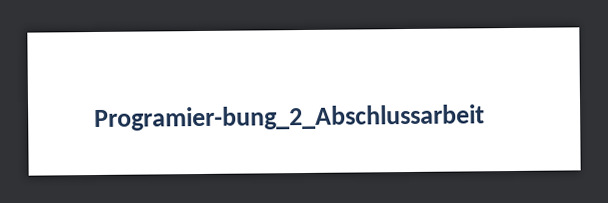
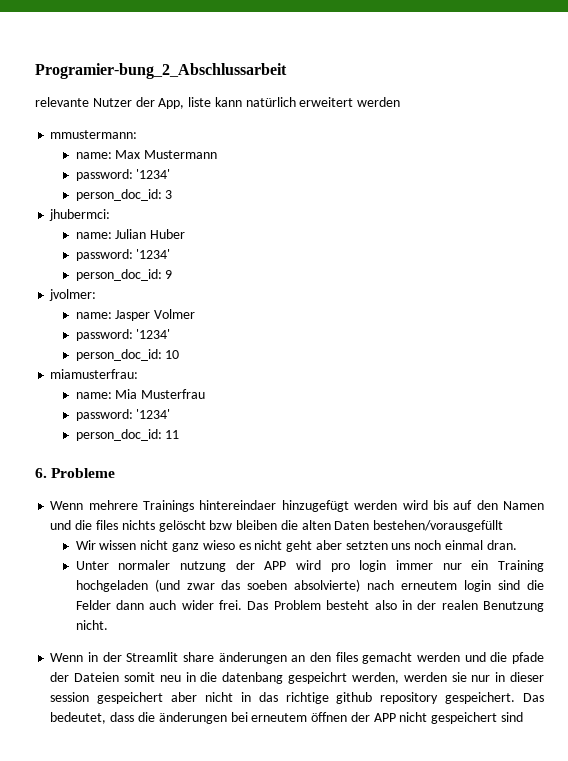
(485, 118) none -> [35,97,401,109] [50,130,138,139] [75,150,218,159] [75,169,171,181] [75,189,173,201] [49,209,111,221] [75,229,186,239] [75,249,171,261] [75,269,173,281] [49,289,97,301] [75,309,196,321] [75,329,171,341] [75,349,180,361] [50,369,139,379] [75,389,206,399] [75,409,171,421] [75,429,180,441] [35,468,116,478] [50,500,545,512] [50,520,504,532] [75,540,517,552] [75,560,544,572] [75,579,545,592] [75,600,544,612] [75,620,108,630] [50,652,544,664] [50,672,545,684] [50,692,545,704] [50,712,523,724] // relevante Nutzer der App, liste kann natürlich erweitert werden // mmustermann: // name: Max Mustermann // password: '1234' // person_doc_id: 3 // jhubermci: // name: Julian Huber // password: '1234' // person_doc_id: 9 // jvolmer: // name: Jasper Volmer // password: '1234' // person_doc_id: 10 // miamusterfrau: // name: Mia Musterfrau // password: '1234' // person_doc_id: 11 // 6. Probleme // Wenn mehrere Trainings hintereindaer hinzugefügt werden wird bis auf den Namen und die files nichts gelöscht bzw bleiben die alten Daten bestehen/vorausgefüllt // Wir wissen nicht ganz wieso es nicht geht aber setzten uns noch einmal dran. // Unter normaler nutzung der APP wird pro login immer nur ein Training hochgeladen (und zwar das soeben absolvierte) nach erneutem login sind die Felder dann auch wider frei. Das Problem besteht also in der realen Benutzung nicht. // Wenn in der Streamlit share änderungen an den files gemacht werden und die pfade der Dateien somit neu in die datenbang gespeichrt werden, werden sie nur in dieser session gespeichert aber nicht in das richtige github repository gespeichert. Das bedeutet, dass die änderungen bei erneutem öffnen der APP nicht gespeichert sind

